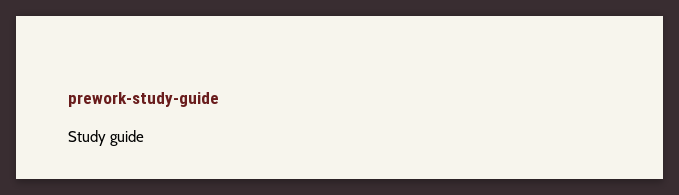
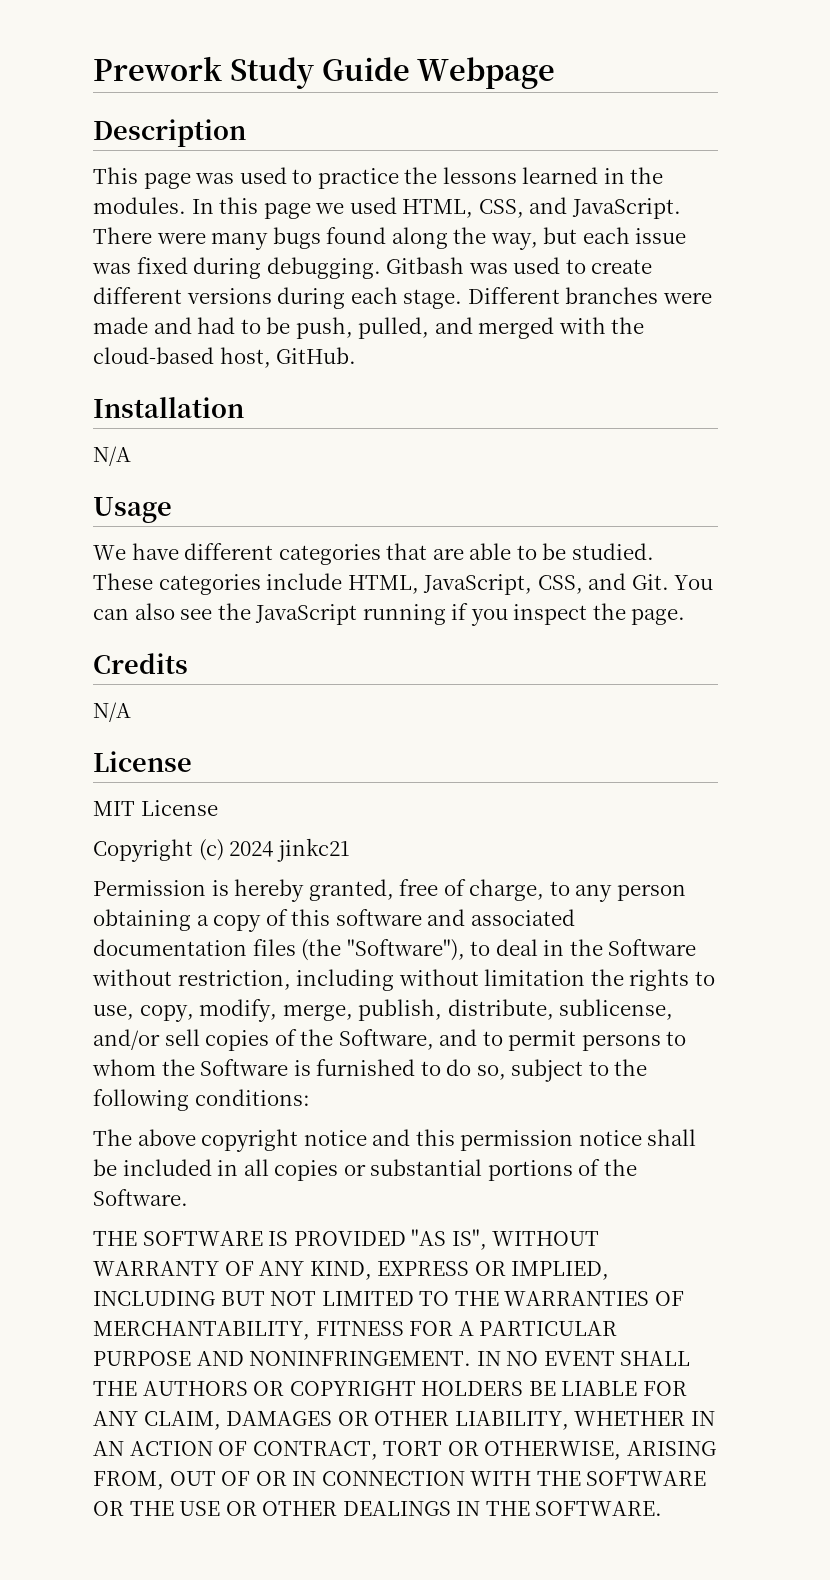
[68,92,219,107] [68,130,145,146] prework-study-guide // Study guide -> [93,56,556,89] [93,119,246,147] [93,167,664,189] [93,197,681,219] [93,227,687,250] [92,257,653,279] [93,287,712,309] [93,317,645,339] [93,347,357,368] [93,397,244,418] [93,446,131,466] [93,497,172,523] [93,543,654,565] [93,573,714,595] [93,603,686,626] [93,653,188,674] [93,702,131,722] [93,751,192,772] [93,800,218,816] [93,838,350,862] [93,879,686,902] [93,909,575,932] [93,939,697,961] [92,969,715,991] [93,999,674,1022] [93,1029,687,1051] [92,1059,648,1082] [93,1089,310,1111] [93,1129,697,1152] [93,1159,637,1181] [93,1189,188,1206] [93,1229,600,1250] [93,1261,610,1280] [93,1291,684,1306] [93,1321,618,1340] [93,1351,691,1366] [93,1381,687,1396] [93,1411,715,1430] [93,1441,716,1460] [93,1471,707,1490] [93,1501,663,1516] Prework Study Guide Webpage // Description // This page was used to practice the lessons learned in the modules. In this page we used HTML, CSS, and JavaScript. There were many bugs found along the way, but each issue was fixed during debugging. Gitbash was used to create different versions during each stage. Different branches were made and had to be push, pulled, and merged with the cloud-based host, GitHub. // Installation // N/A // Usage // We have different categories that are able to be studied. These categories include HTML, JavaScript, CSS, and Git. You can also see the JavaScript running if you inspect the page. // Credits // N/A // License // MIT License // Copyright (c) 2024 jinkc21 // Permission is hereby granted, free of charge, to any person obtaining a copy of this software and associated documentation files (the "Software"), to deal in the Software without restriction, including without limitation the rights to use, copy, modify, merge, publish, distribute, sublicense, and/or sell copies of the Software, and to permit persons to whom the Software is furnished to do so, subject to the following conditions: // The above copyright notice and this permission notice shall be included in all copies or substantial portions of the Software. // THE SOFTWARE IS PROVIDED "AS IS", WITHOUT WARRANTY OF ANY KIND, EXPRESS OR IMPLIED, INCLUDING BUT NOT LIMITED TO THE WARRANTIES OF MERCHANTABILITY, FITNESS FOR A PARTICULAR PURPOSE AND NONINFRINGEMENT. IN NO EVENT SHALL THE AUTHORS OR COPYRIGHT HOLDERS BE LIABLE FOR ANY CLAIM, DAMAGES OR OTHER LIABILITY, WHETHER IN AN ACTION OF CONTRACT, TORT OR OTHERWISE, ARISING FROM, OUT OF OR IN CONNECTION WITH THE SOFTWARE OR THE USE OR OTHER DEALINGS IN THE SOFTWARE.

